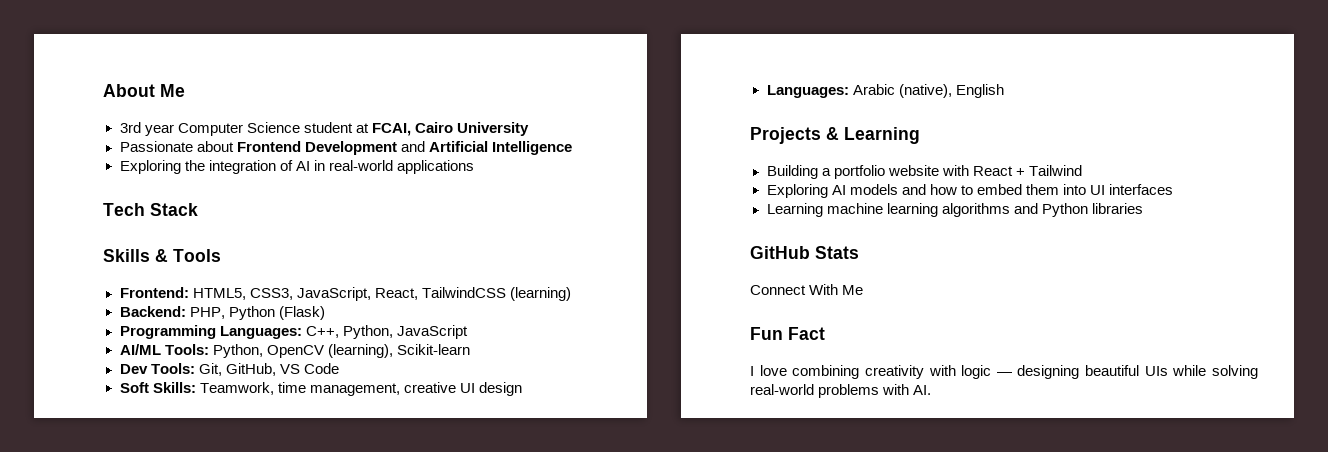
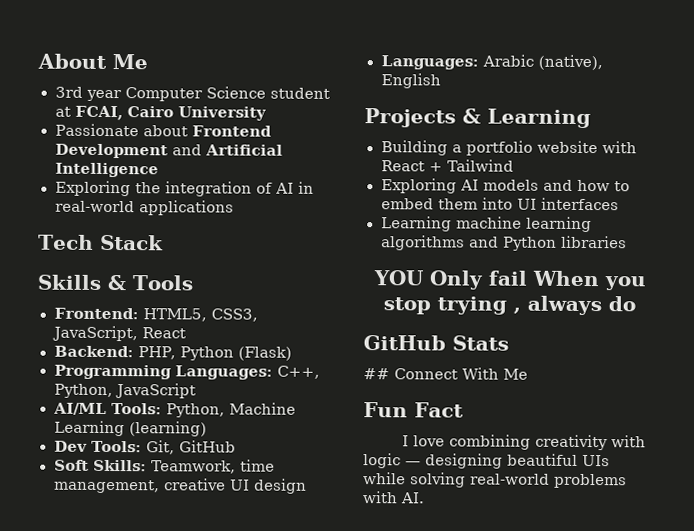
[374,287,571,301] React, TailwindCSS (learning) -> [141,327,186,339] React
[266,344,470,358] OpenCV (learning), Scikit-learn -> [229,402,297,415] [53,420,207,437] Machine Learning (learning)
[225,363,339,376] GitHub, VS Code -> [179,440,237,453] GitHub
(1143, 208) none -> [372,270,646,291] [383,295,636,316] // YOU Only fail When you stop trying , always do
(859, 252) none -> [363,368,390,380] ##

